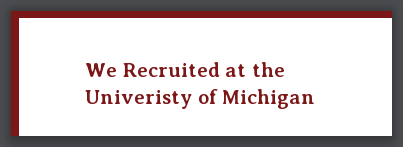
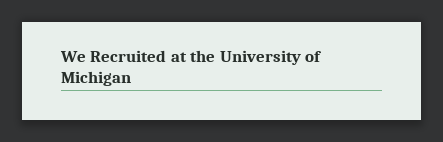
[85,90,192,109] Univeristy -> [219,50,301,65] University

